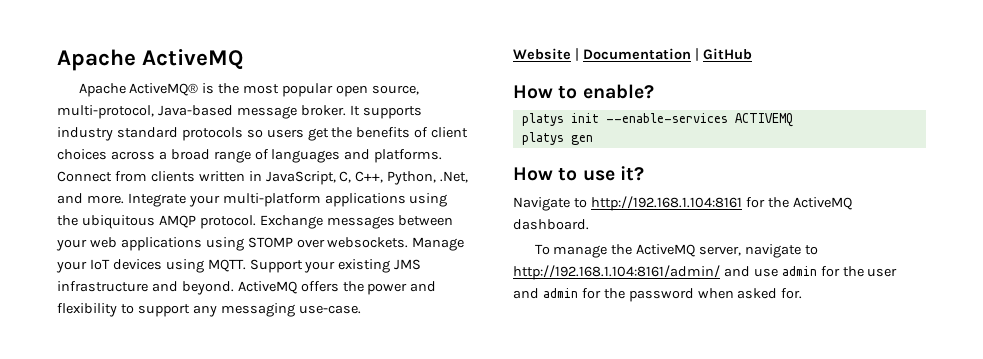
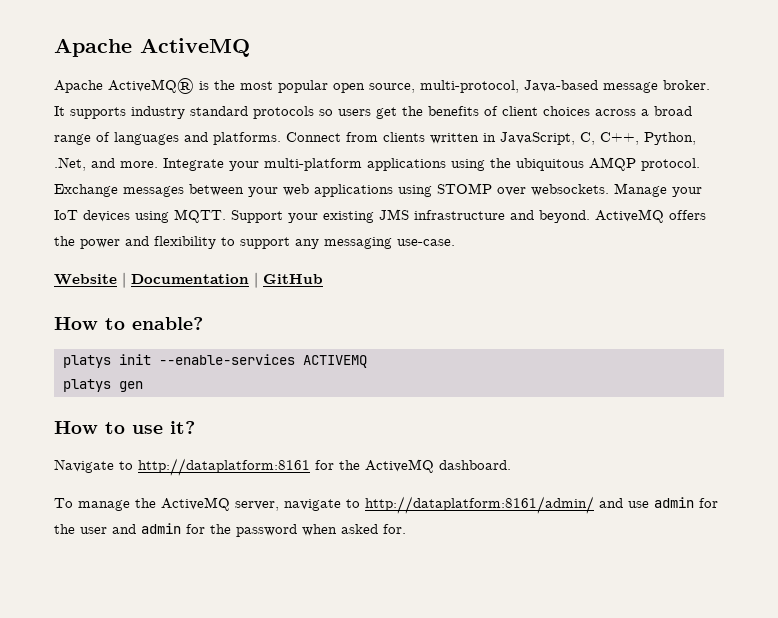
[590,196,742,211] http://192.168.1.104:8161 -> [138,458,310,476] http://dataplatform:8161
[513,265,720,280] http://192.168.1.104:8161/admin/ -> [365,496,594,514] http://dataplatform:8161/admin/

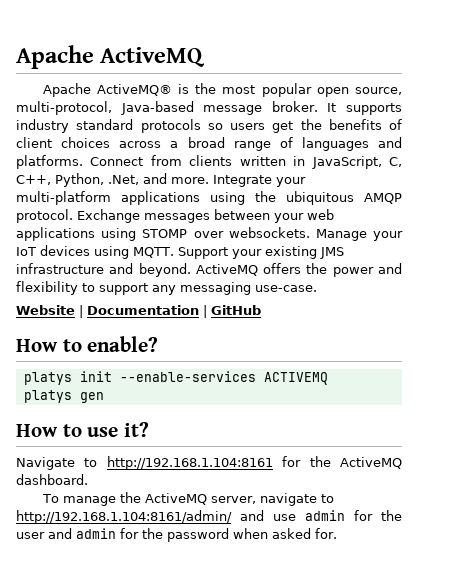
[138,458,310,476] http://dataplatform:8161 -> [106,456,273,470] http://192.168.1.104:8161
[365,496,594,514] http://dataplatform:8161/admin/ -> [16,510,232,524] http://192.168.1.104:8161/admin/

